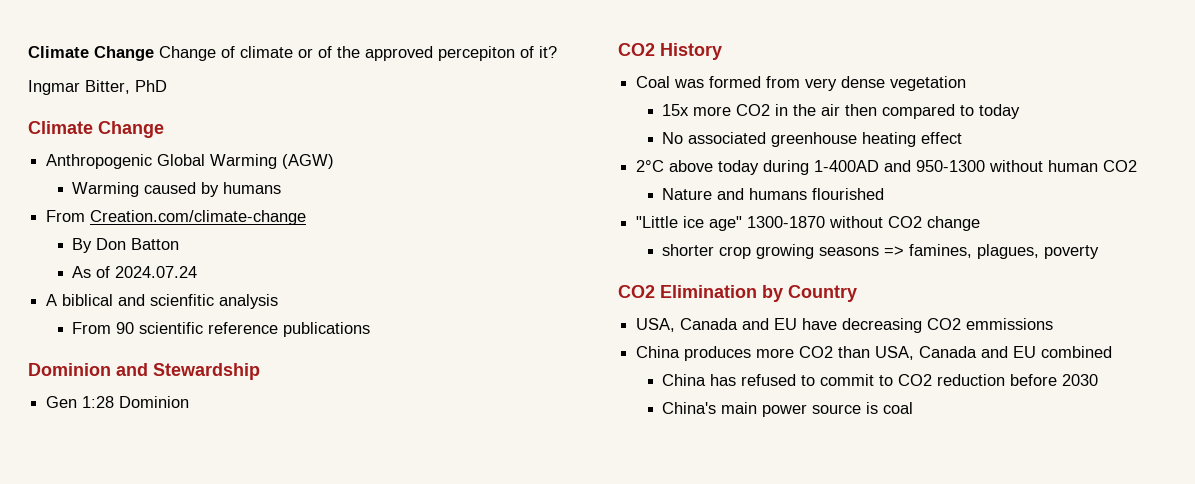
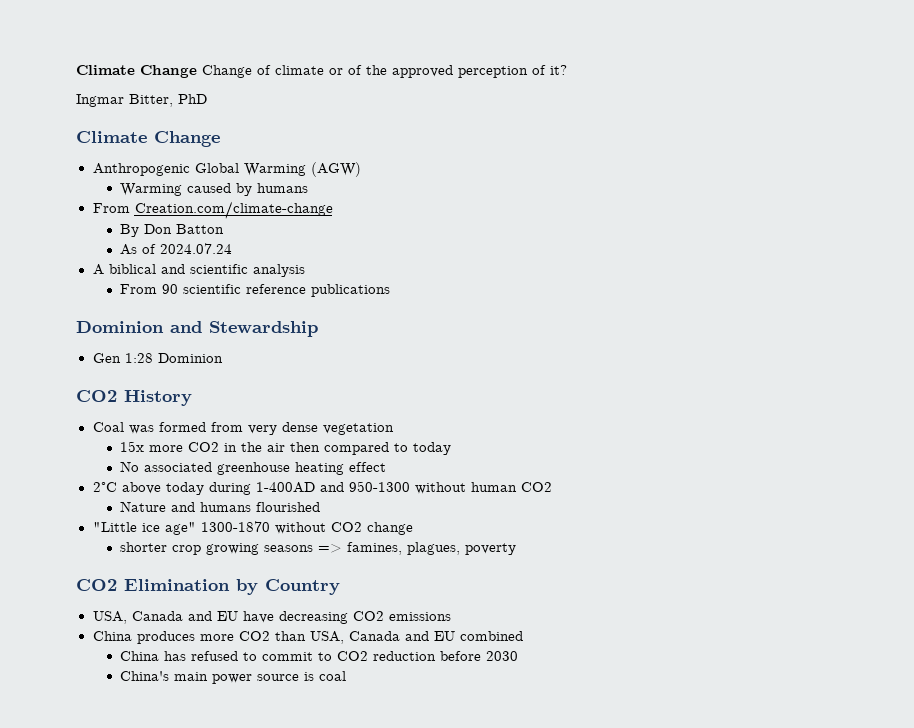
[438,46,515,61] percepiton -> [458,66,528,78] perception
[150,294,215,306] scienfitic -> [189,264,248,274] scientific
[966,318,1054,330] emmissions -> [388,612,451,621] emissions

